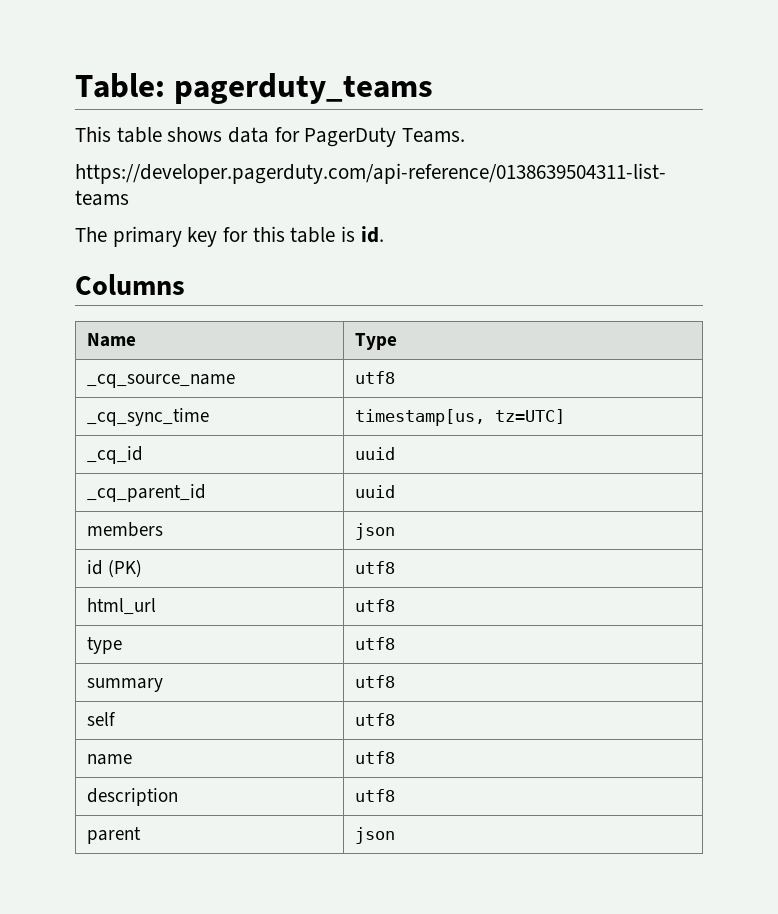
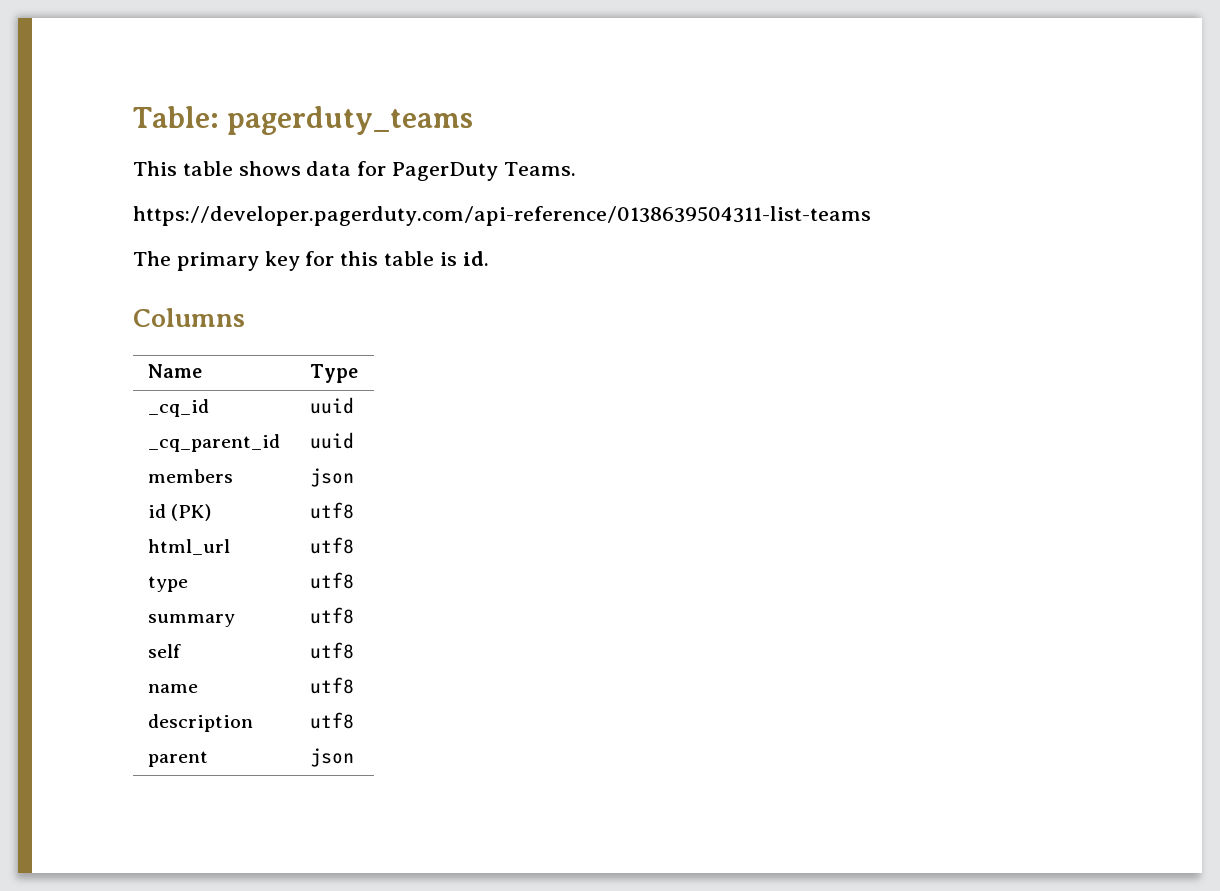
[86,374,235,388] [354,371,395,384] [86,408,209,426] [354,409,565,426] // _cq_source_name | utf8 // _cq_sync_time | timestamp[us, tz=UTC] -> (358, 373) none

